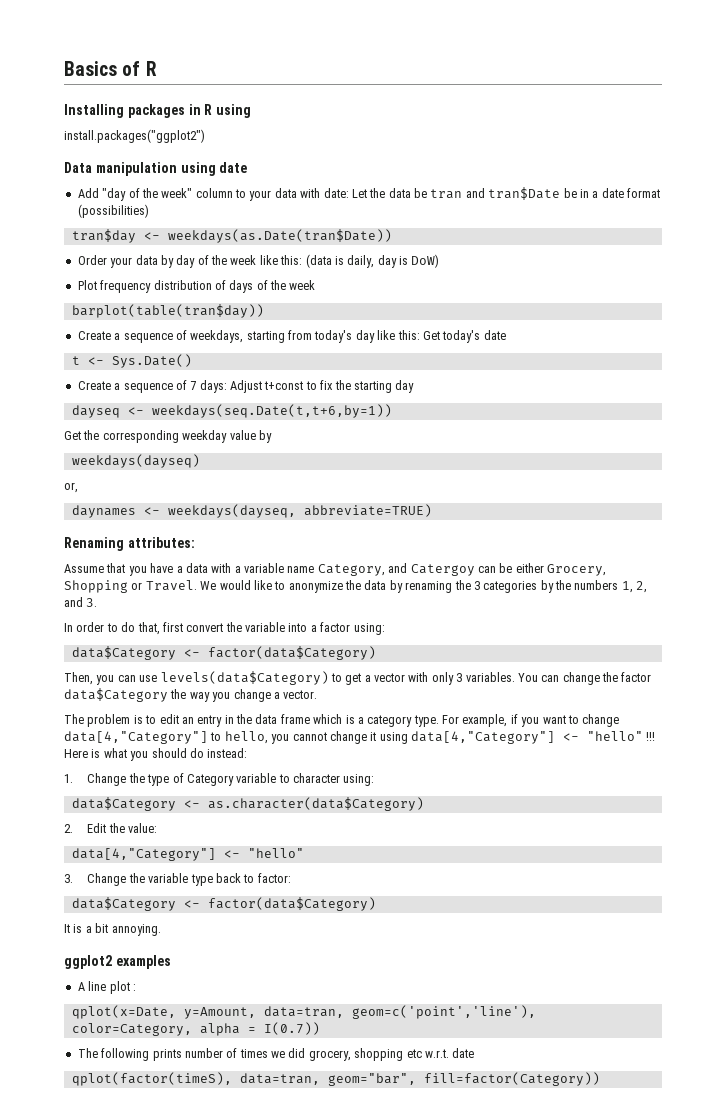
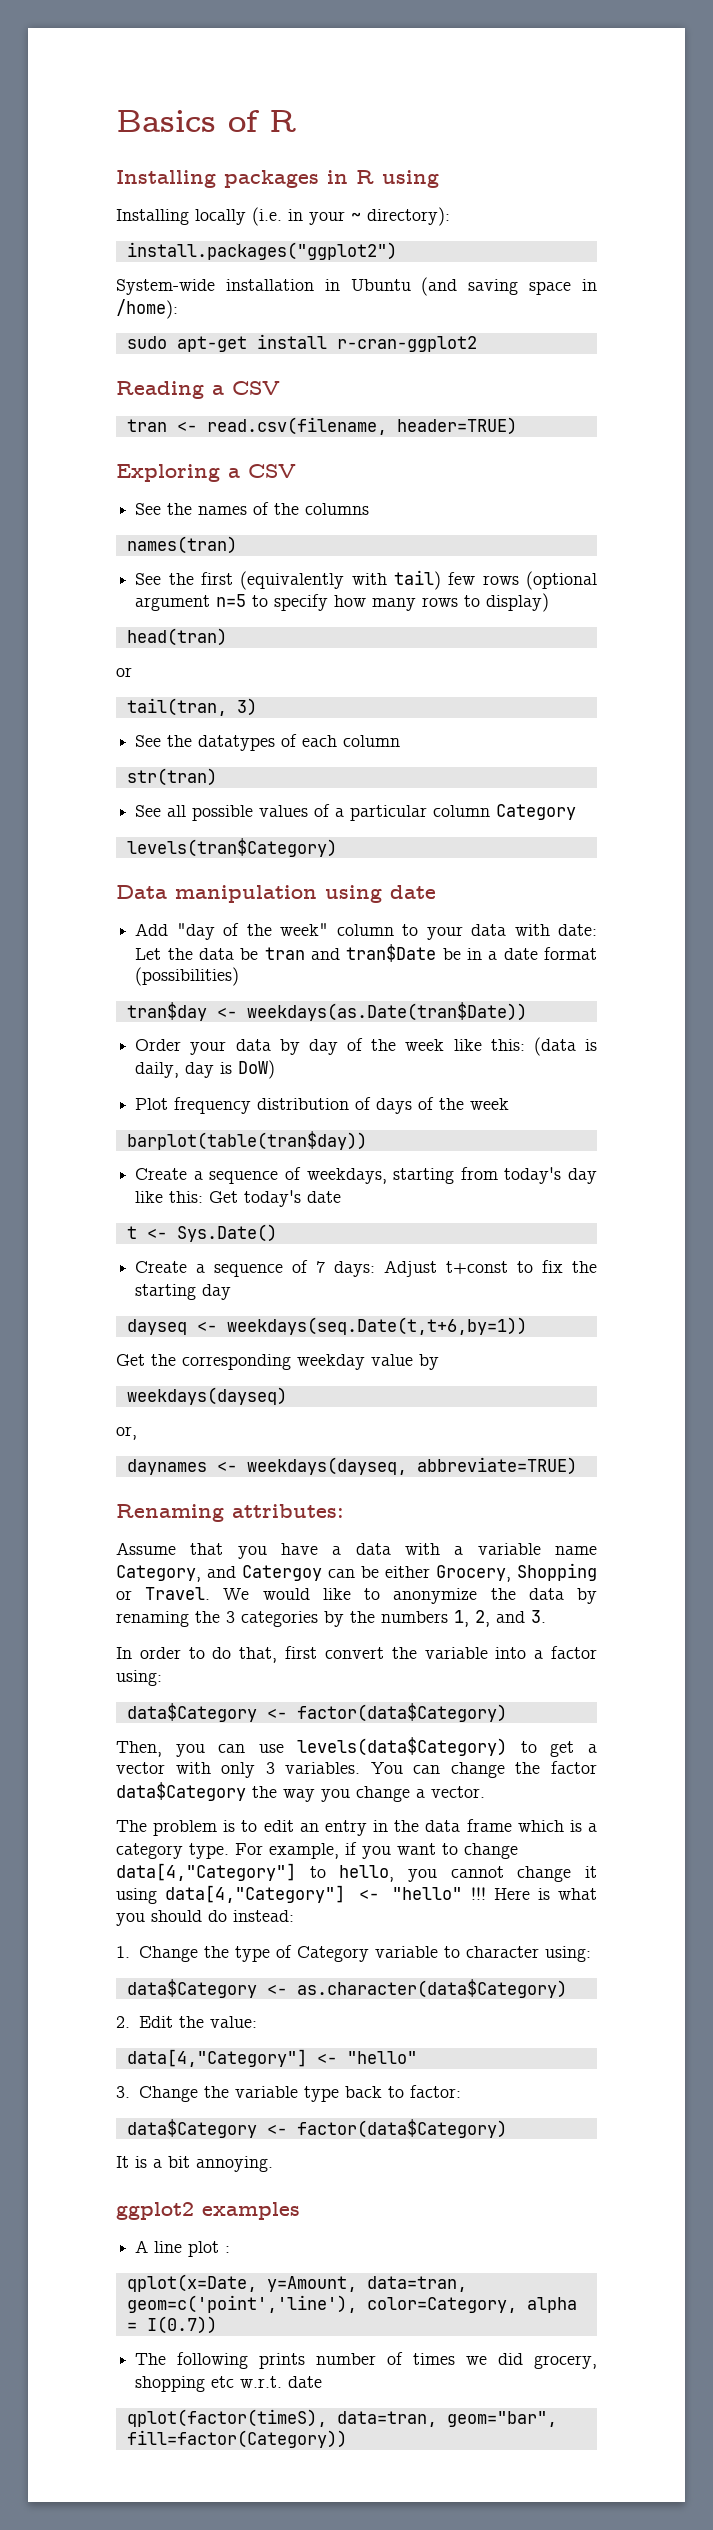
[64,129,205,143] install.packages("ggplot2") -> [116,207,450,226] [126,242,397,260] [116,277,597,296] [116,299,178,319] [126,334,477,352] [116,381,280,399] [126,417,517,435] [116,464,296,482] [135,502,370,515] [126,536,237,554] [135,570,597,590] [135,593,550,612] [126,628,227,646] [116,667,132,677] [126,698,257,716] [135,734,401,751] [126,768,217,786] [135,804,577,821] [126,838,337,857] Installing locally (i.e. in your ~ directory): // install.packages("ggplot2") // System-wide installation in Ubuntu (and saving space in /home): // sudo apt-get install r-cran-ggplot2 // Reading a CSV // tran <- read.csv(filename, header=TRUE) // Exploring a CSV // See the names of the columns // names(tran) // See the first (equivalently with tail) few rows (optional argument n=5 to specify how many rows to display) // head(tran) // or // tail(tran, 3) // See the datatypes of each column // str(tran) // See all possible values of a particular column Category // levels(tran$Category)

